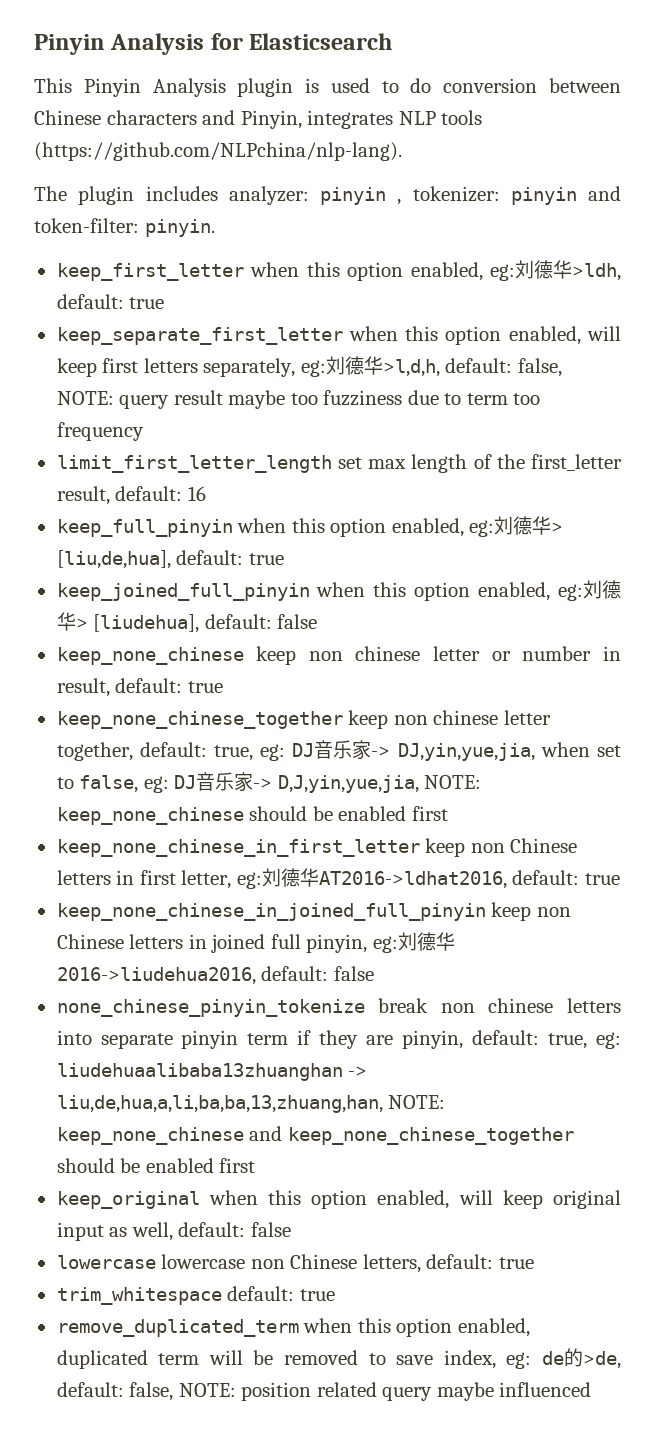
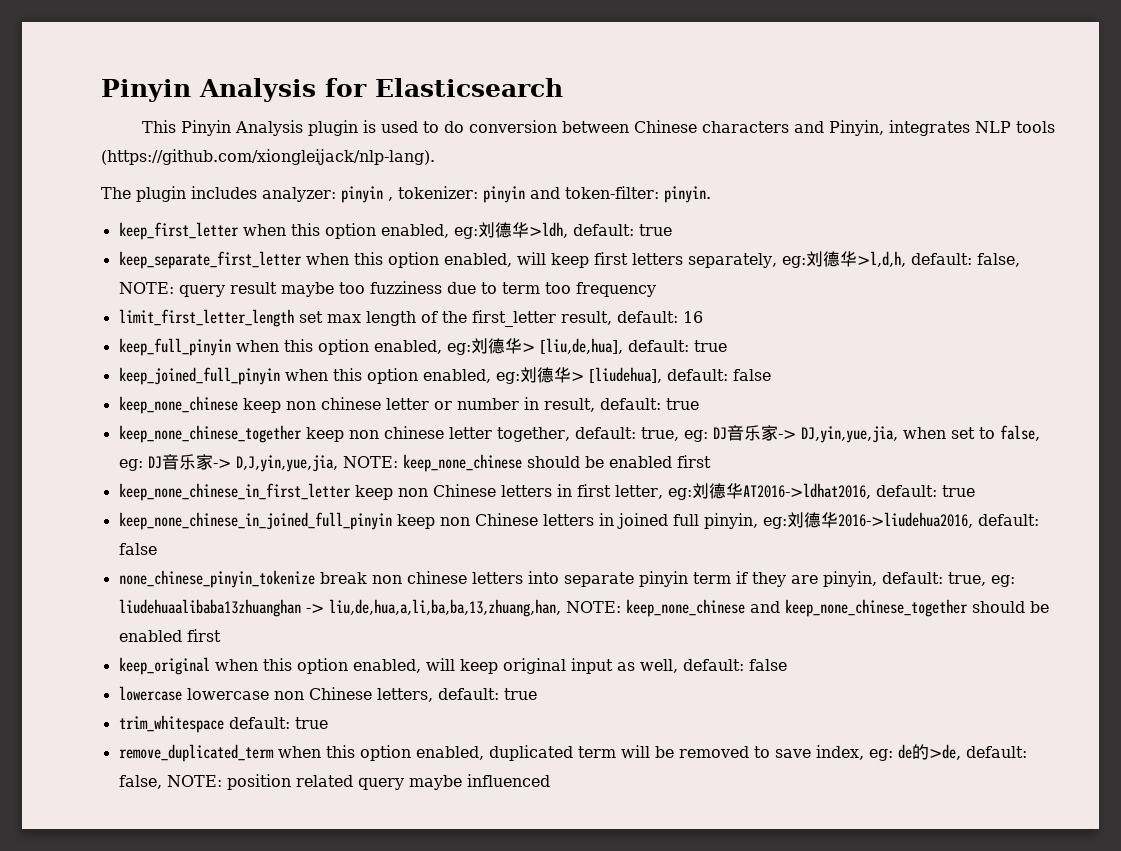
[34,142,402,161] (https://github.com/NLPchina/nlp-lang). -> [101,149,435,165] (https://github.com/xiongleijack/nlp-lang).

